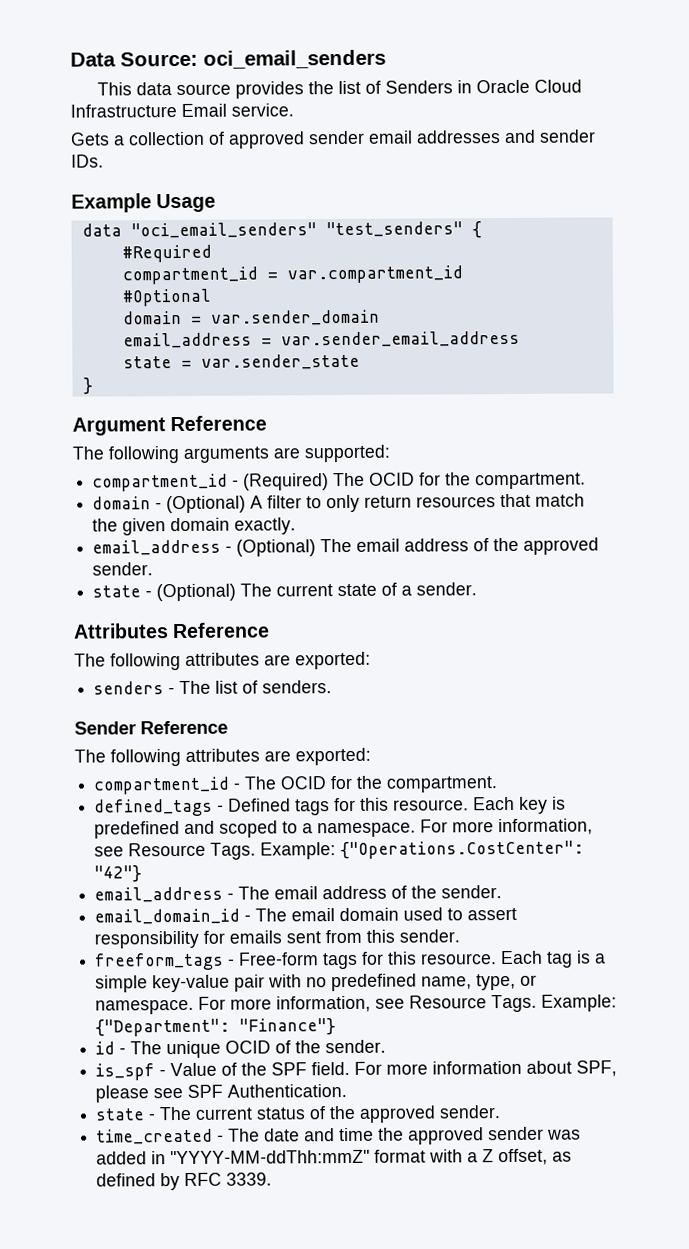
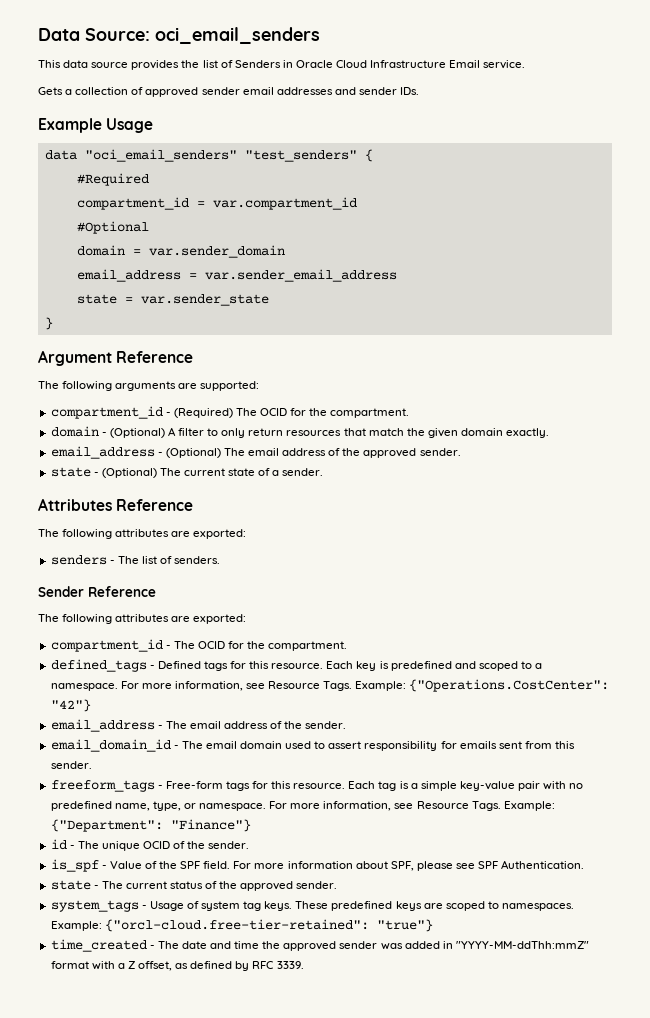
(502, 1112) none -> [50,900,575,912] [50,919,433,932] // system_tags - Usage of system tag keys. These predefined keys are scoped to namespaces. Example: {"orcl-cloud.free-tier-retained": "true"}

